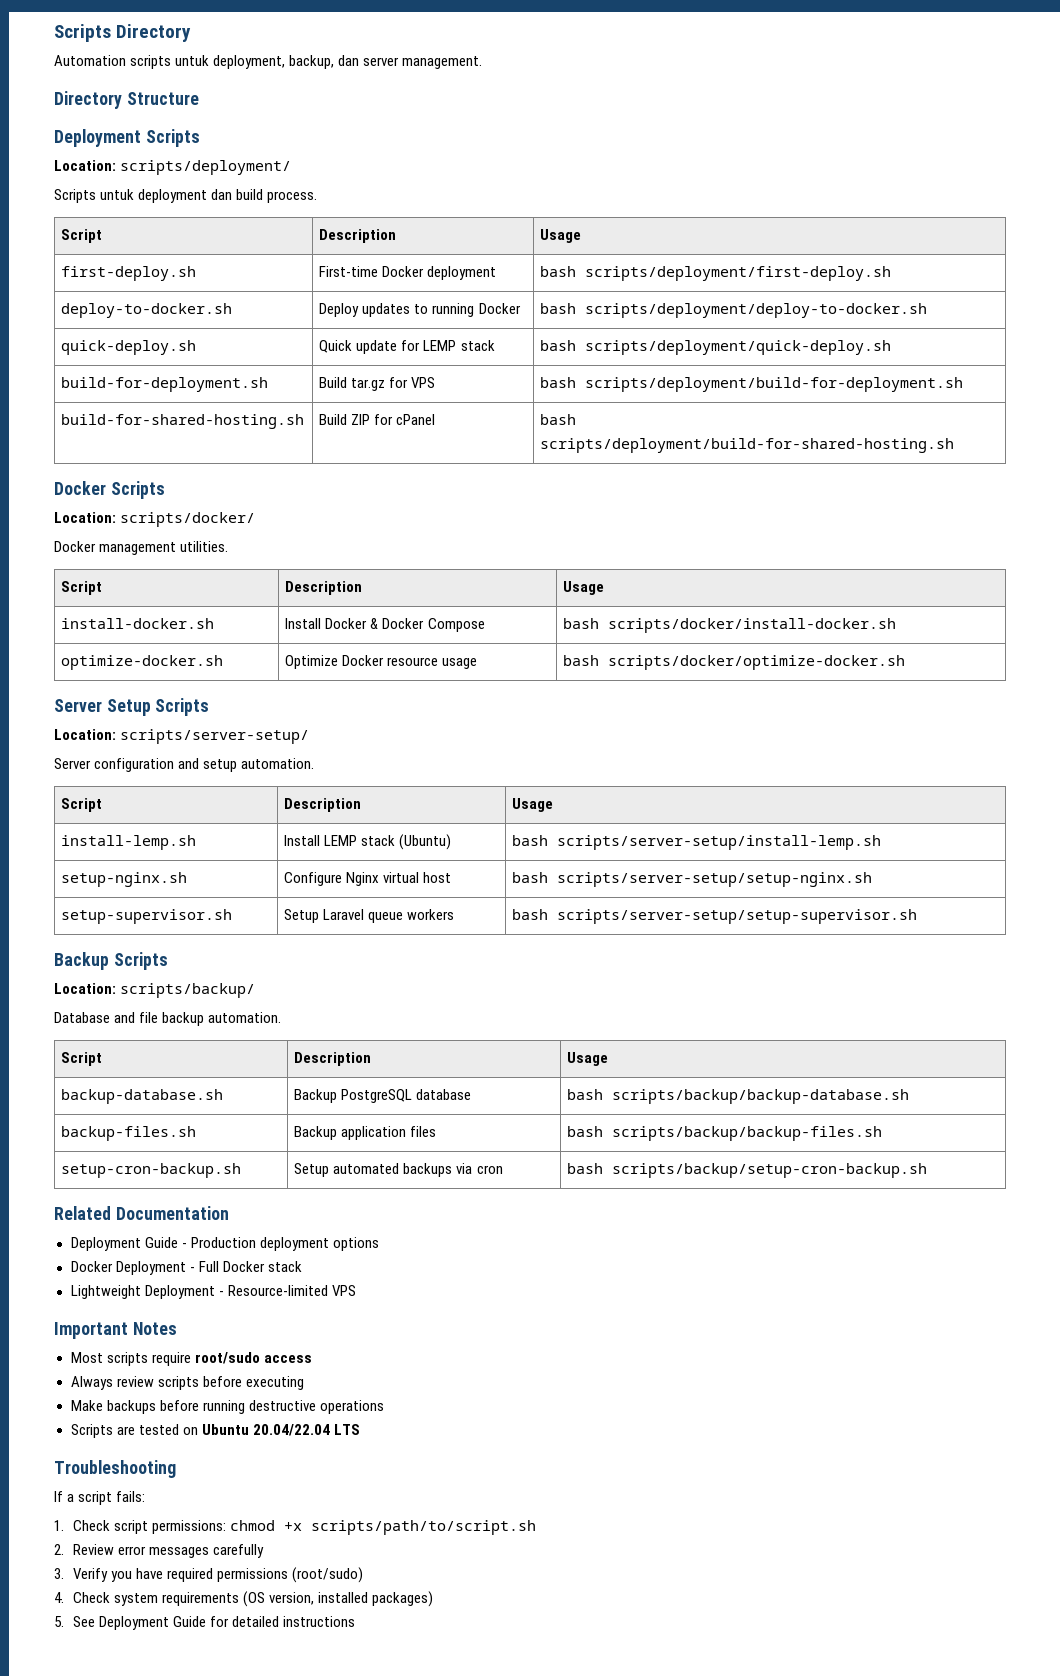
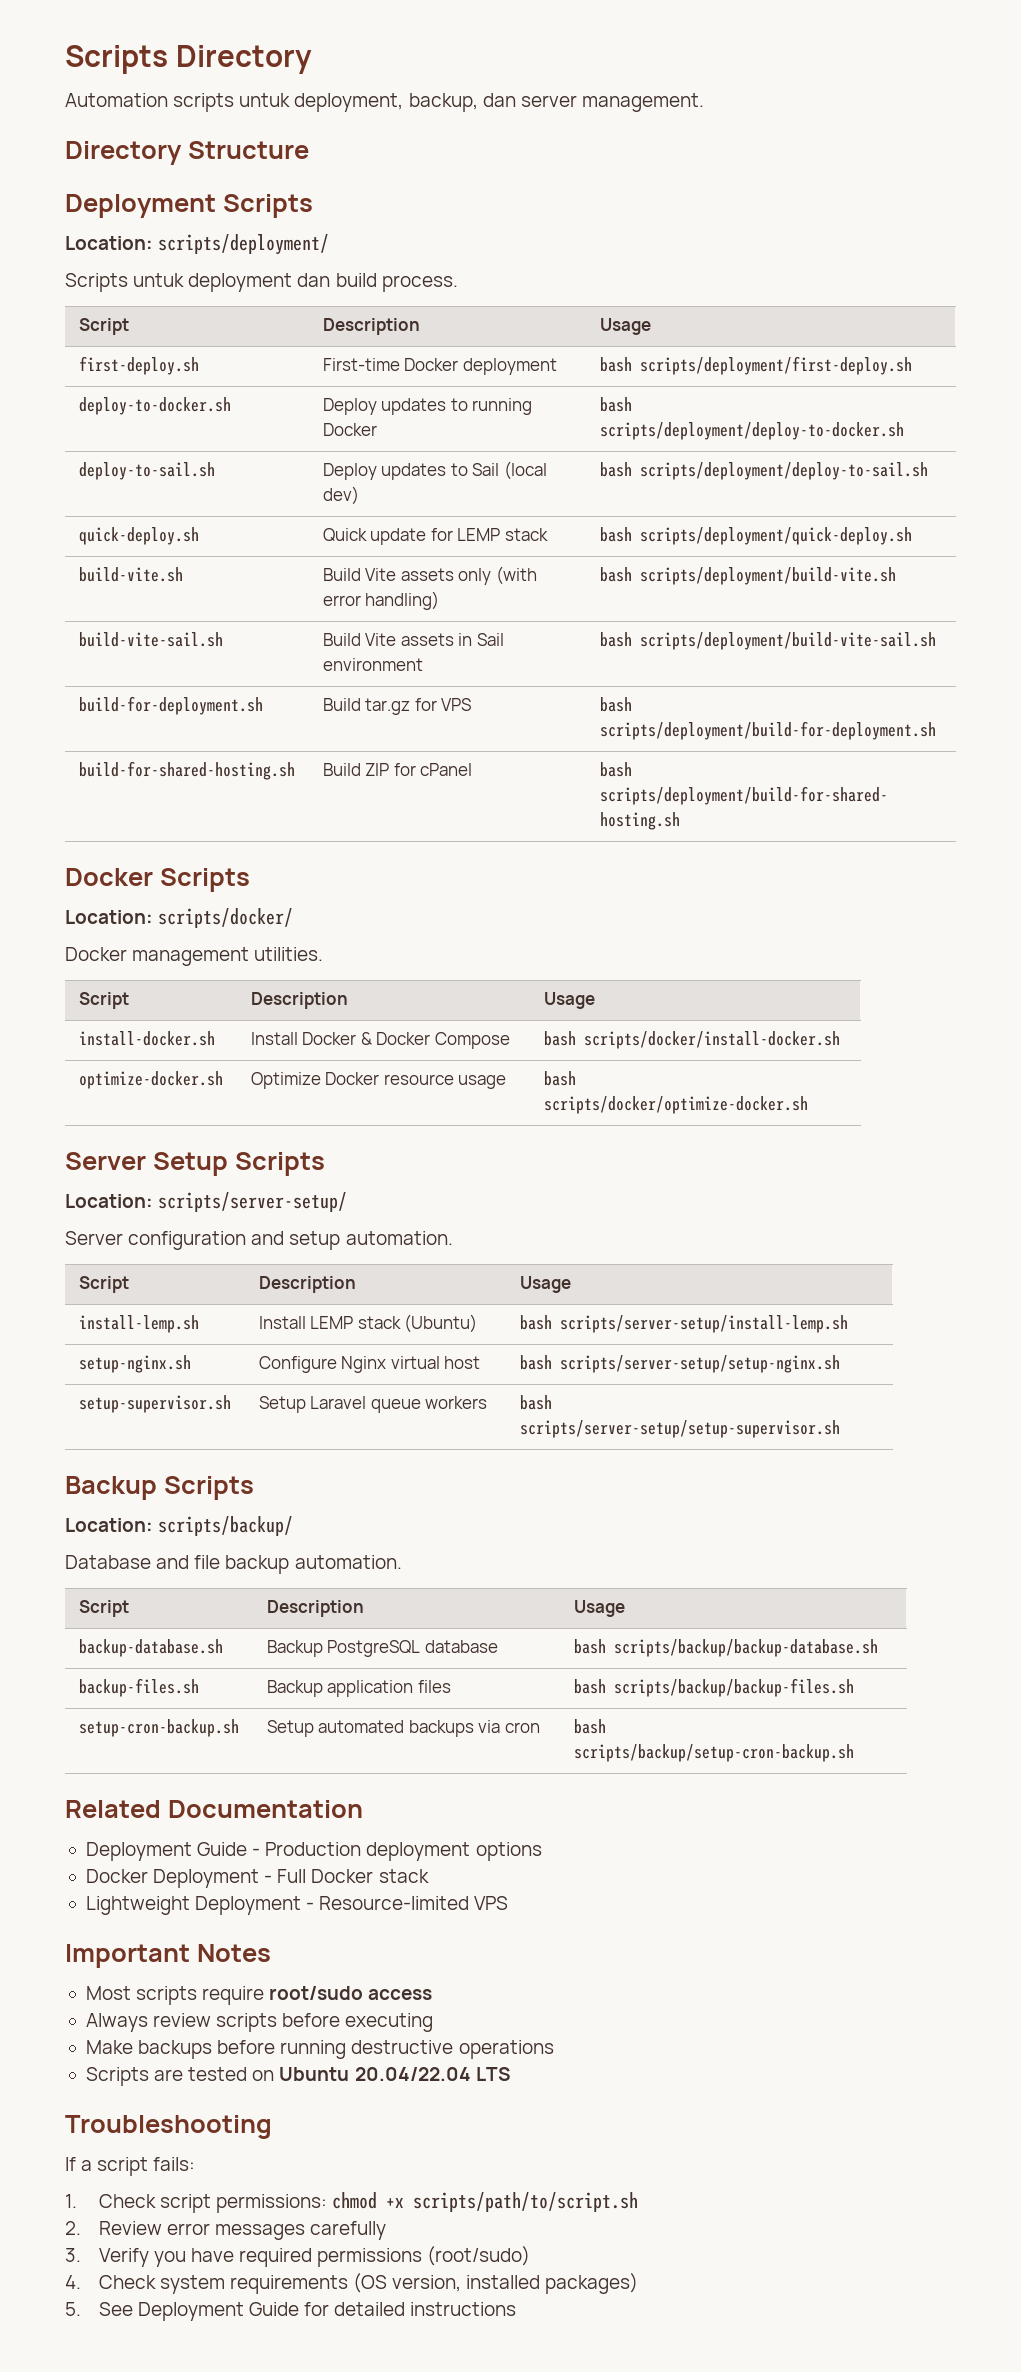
(928, 310) none -> [78,462,215,480] [322,461,548,480] [322,486,359,505] [599,462,928,480] // deploy-to-sail.sh | Deploy updates to Sail (local dev) | bash scripts/deployment/deploy-to-sail.sh
(892, 347) none -> [78,567,183,582] [322,566,538,585] [322,591,440,610] [599,567,896,585] [78,632,223,647] [322,633,505,646] [322,658,423,671] [599,632,936,650] // build-vite.sh | Build Vite assets only (with error handling) | bash scripts/deployment/build-vite.sh // build-vite-sail.sh | Build Vite assets in Sail environment | bash scripts/deployment/build-vite-sail.sh

